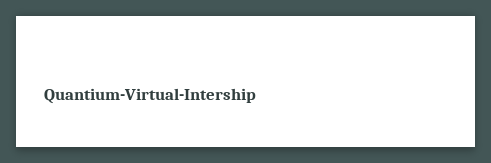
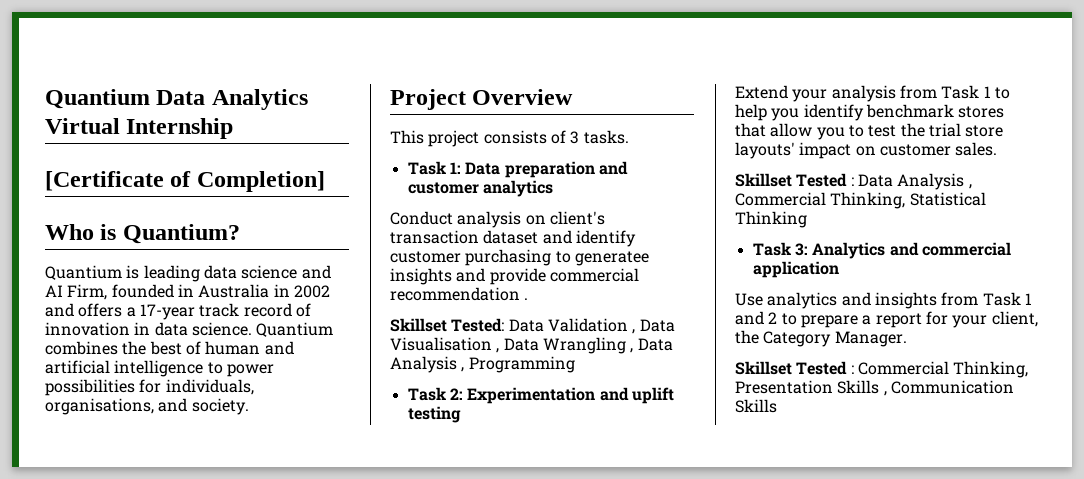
[44,88,256,104] Quantium-Virtual-Intership -> [45,89,308,110] [45,118,234,139] [45,171,325,192] [45,224,240,244] [45,265,331,282] [45,284,330,300] [45,303,311,320] [45,322,334,337] [45,341,294,355] [45,360,274,377] [45,379,254,396] [45,398,249,415] [390,89,574,110] [390,130,629,147] [407,161,628,178] [407,180,553,197] [390,211,605,228] [390,230,636,247] [390,249,649,266] [390,268,639,285] [390,287,529,301] [390,318,675,334] [390,337,673,354] [390,356,575,373] [407,387,674,404] [407,406,461,423] [735,85,1010,102] [735,104,1005,121] [735,123,1004,140] [735,142,998,159] [735,173,972,190] [735,192,986,209] [735,211,807,228] [752,242,1011,259] [752,261,839,278] [735,292,1032,309] [735,311,1038,328] [735,330,907,347] [735,361,1029,378] [735,380,1014,396] [735,399,777,413] Quantium Data Analytics Virtual Internship // [Certificate of Completion] // Who is Quantium? // Quantium is leading data science and AI Firm, founded in Australia in 2002 and offers a 17-year track record of innovation in data science. Quantium combines the best of human and artificial intelligence to power possibilities for individuals, organisations, and society. // Project Overview // This project consists of 3 tasks. // Task 1: Data preparation and customer analytics // Conduct analysis on client's transaction dataset and identify customer purchasing to generatee insights and provide commercial recommendation . // Skillset Tested: Data Validation , Data Visualisation , Data Wrangling , Data Analysis , Programming // Task 2: Experimentation and uplift testing // Extend your analysis from Task 1 to help you identify benchmark stores that allow you to test the trial store layouts' impact on customer sales. // Skillset Tested : Data Analysis , Commercial Thinking, Statistical Thinking // Task 3: Analytics and commercial application // Use analytics and insights from Task 1 and 2 to prepare a report for your client, the Category Manager. // Skillset Tested : Commercial Thinking, Presentation Skills , Communication Skills

